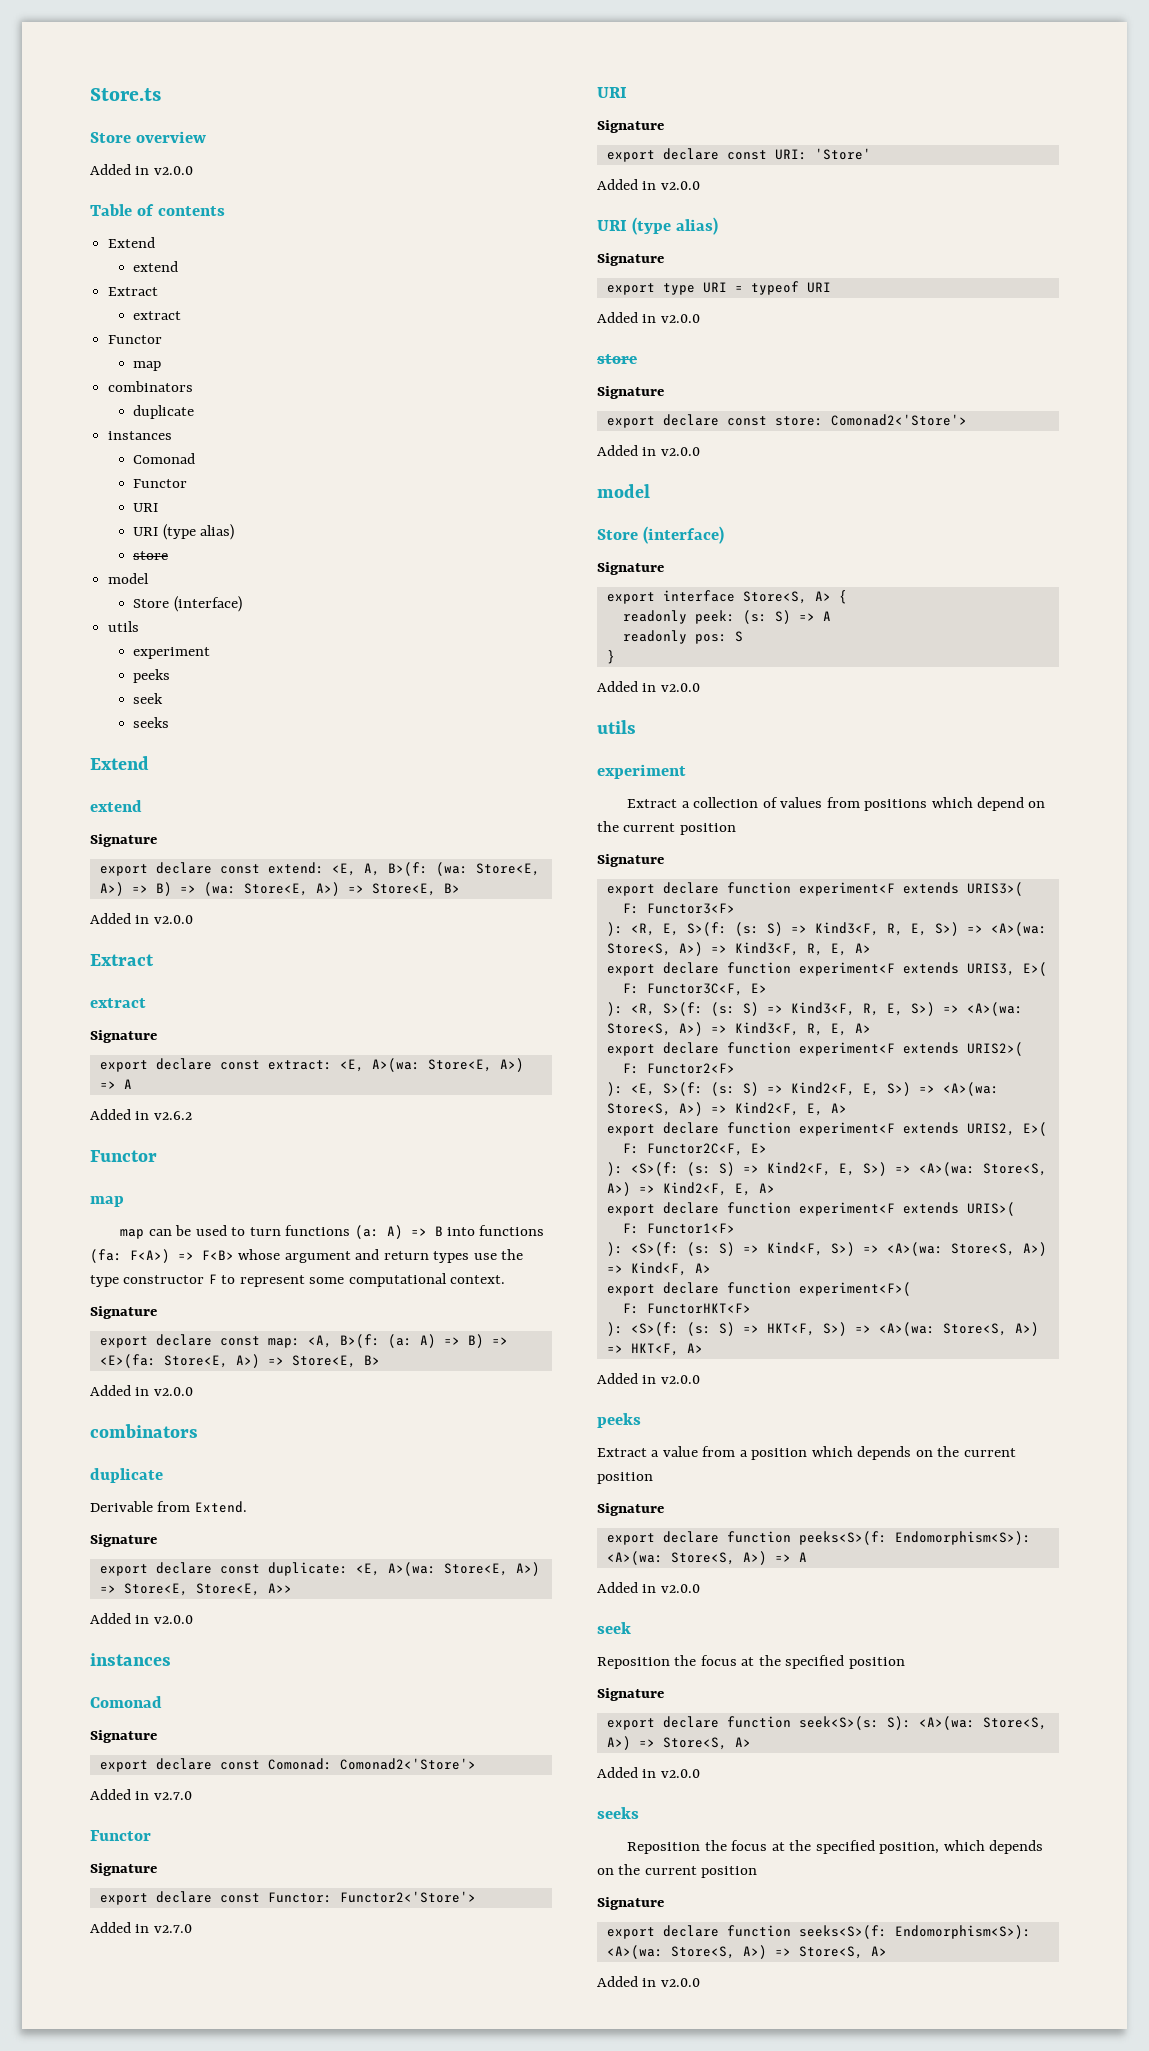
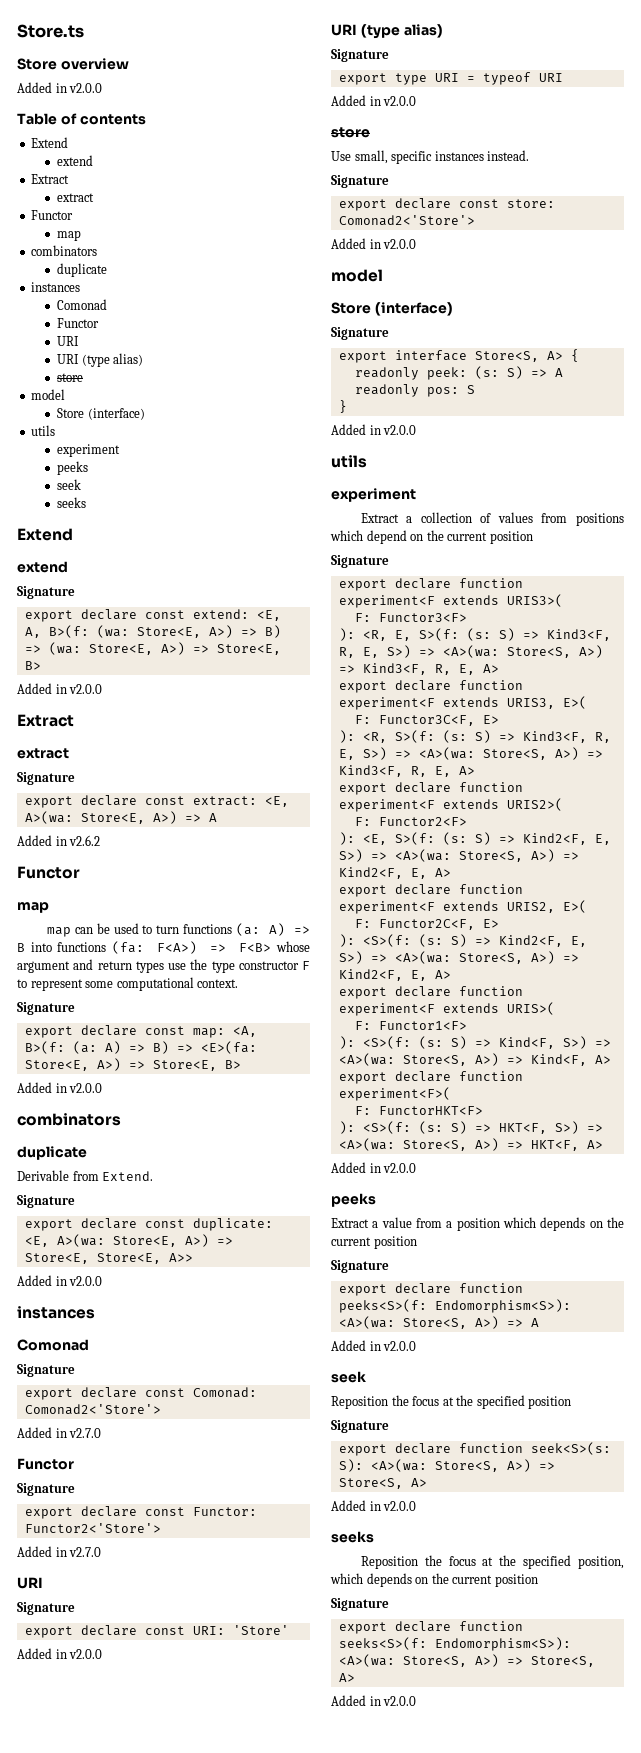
(637, 359) none -> [331,150,530,164] // Use small, specific instances instead.

